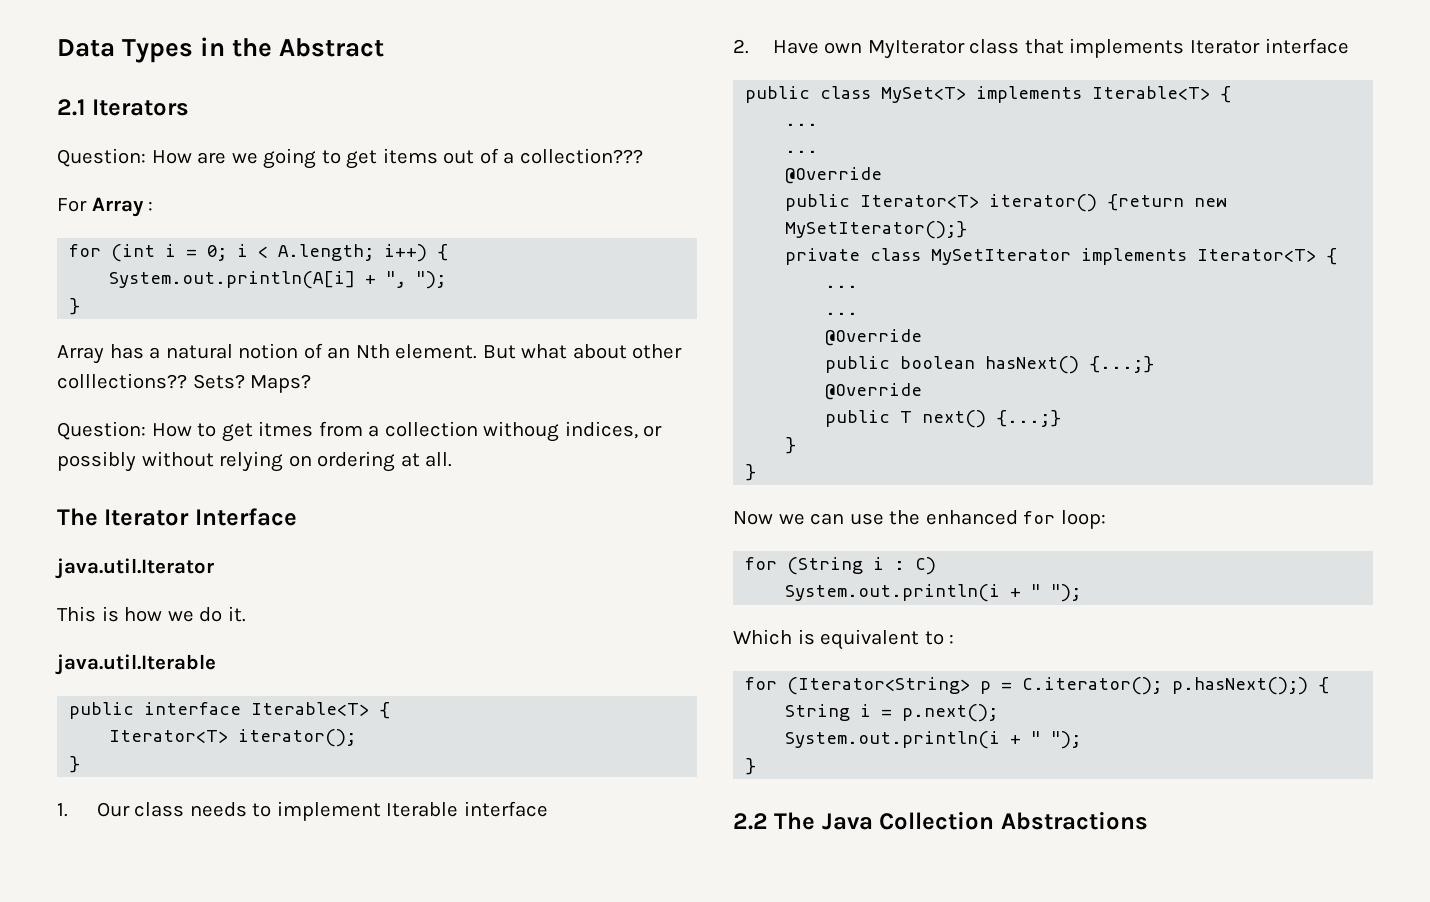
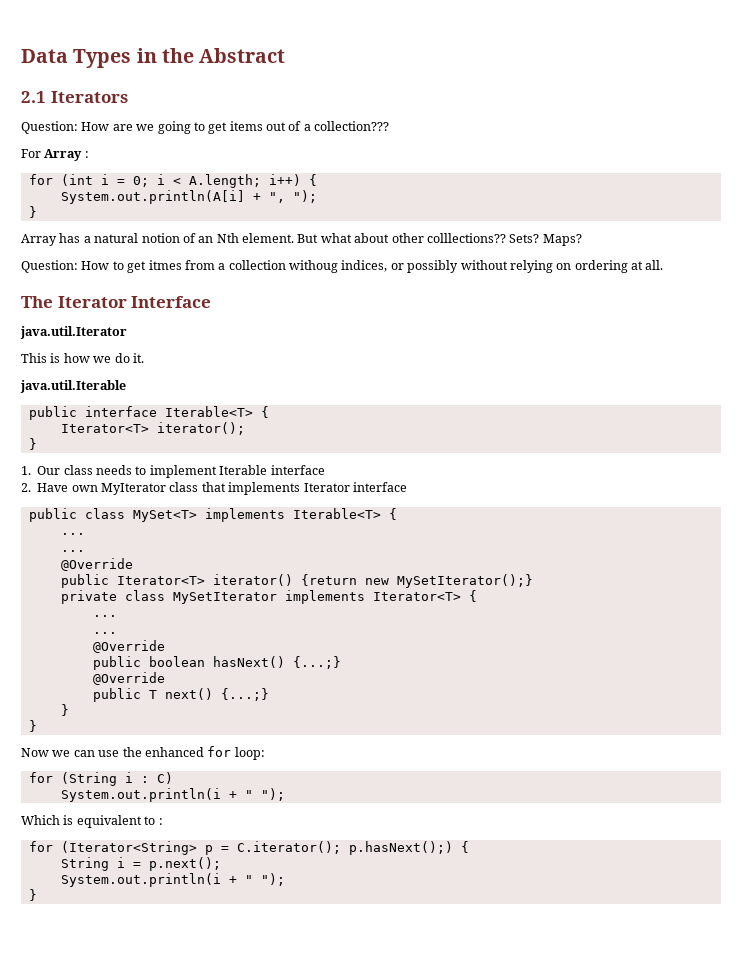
[733,811,1148,830] // 2.2 The Java Collection Abstractions -> (37, 895) none

